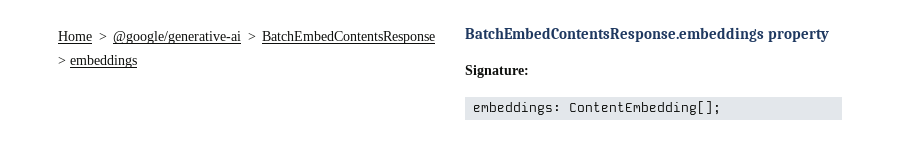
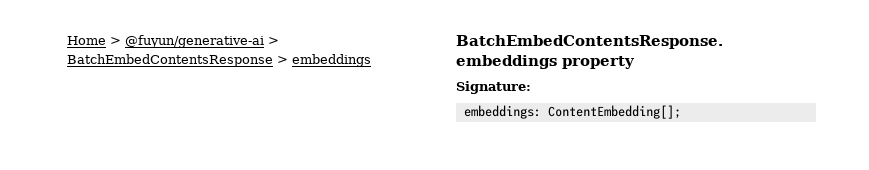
[113,31,241,44] @google/generative-ai -> [125,35,264,48] @fuyun/generative-ai

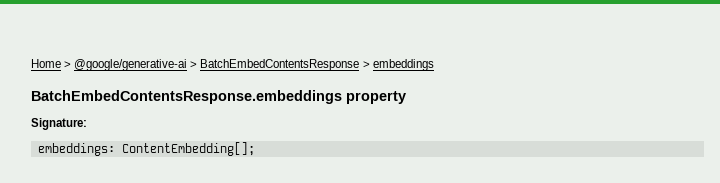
[125,35,264,48] @fuyun/generative-ai -> [74,59,188,71] @google/generative-ai

